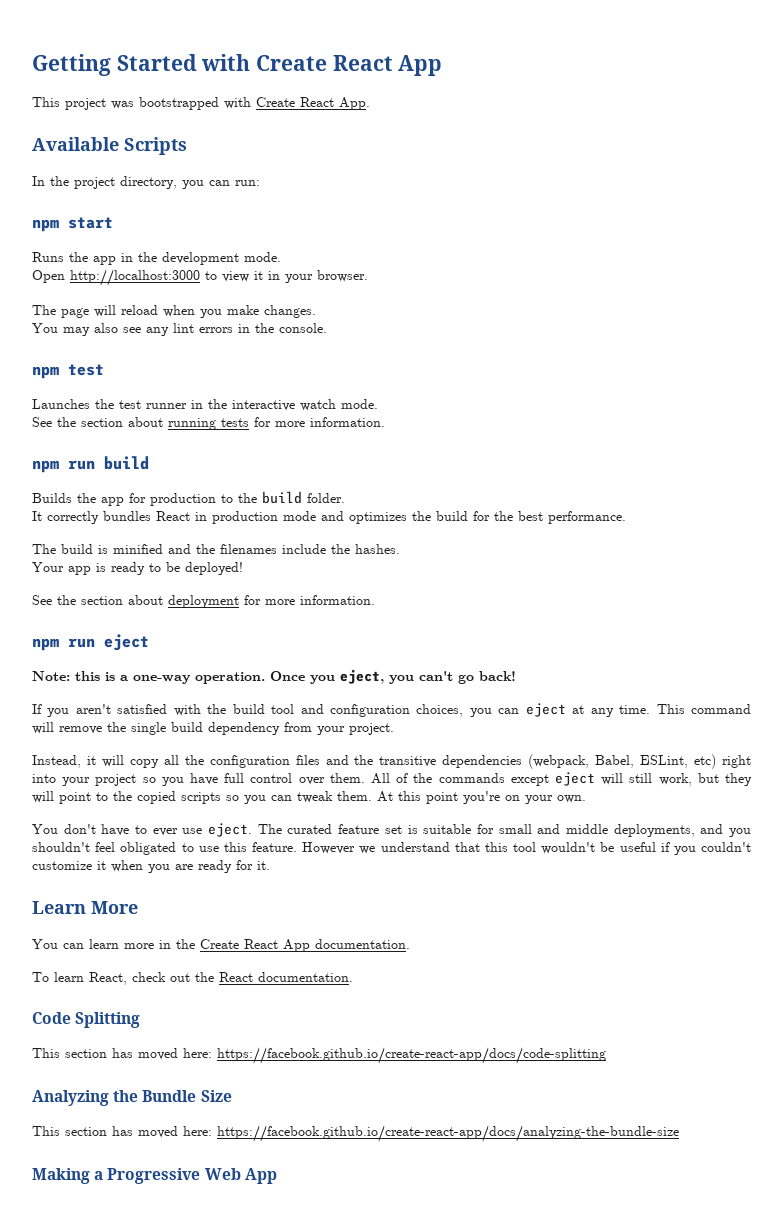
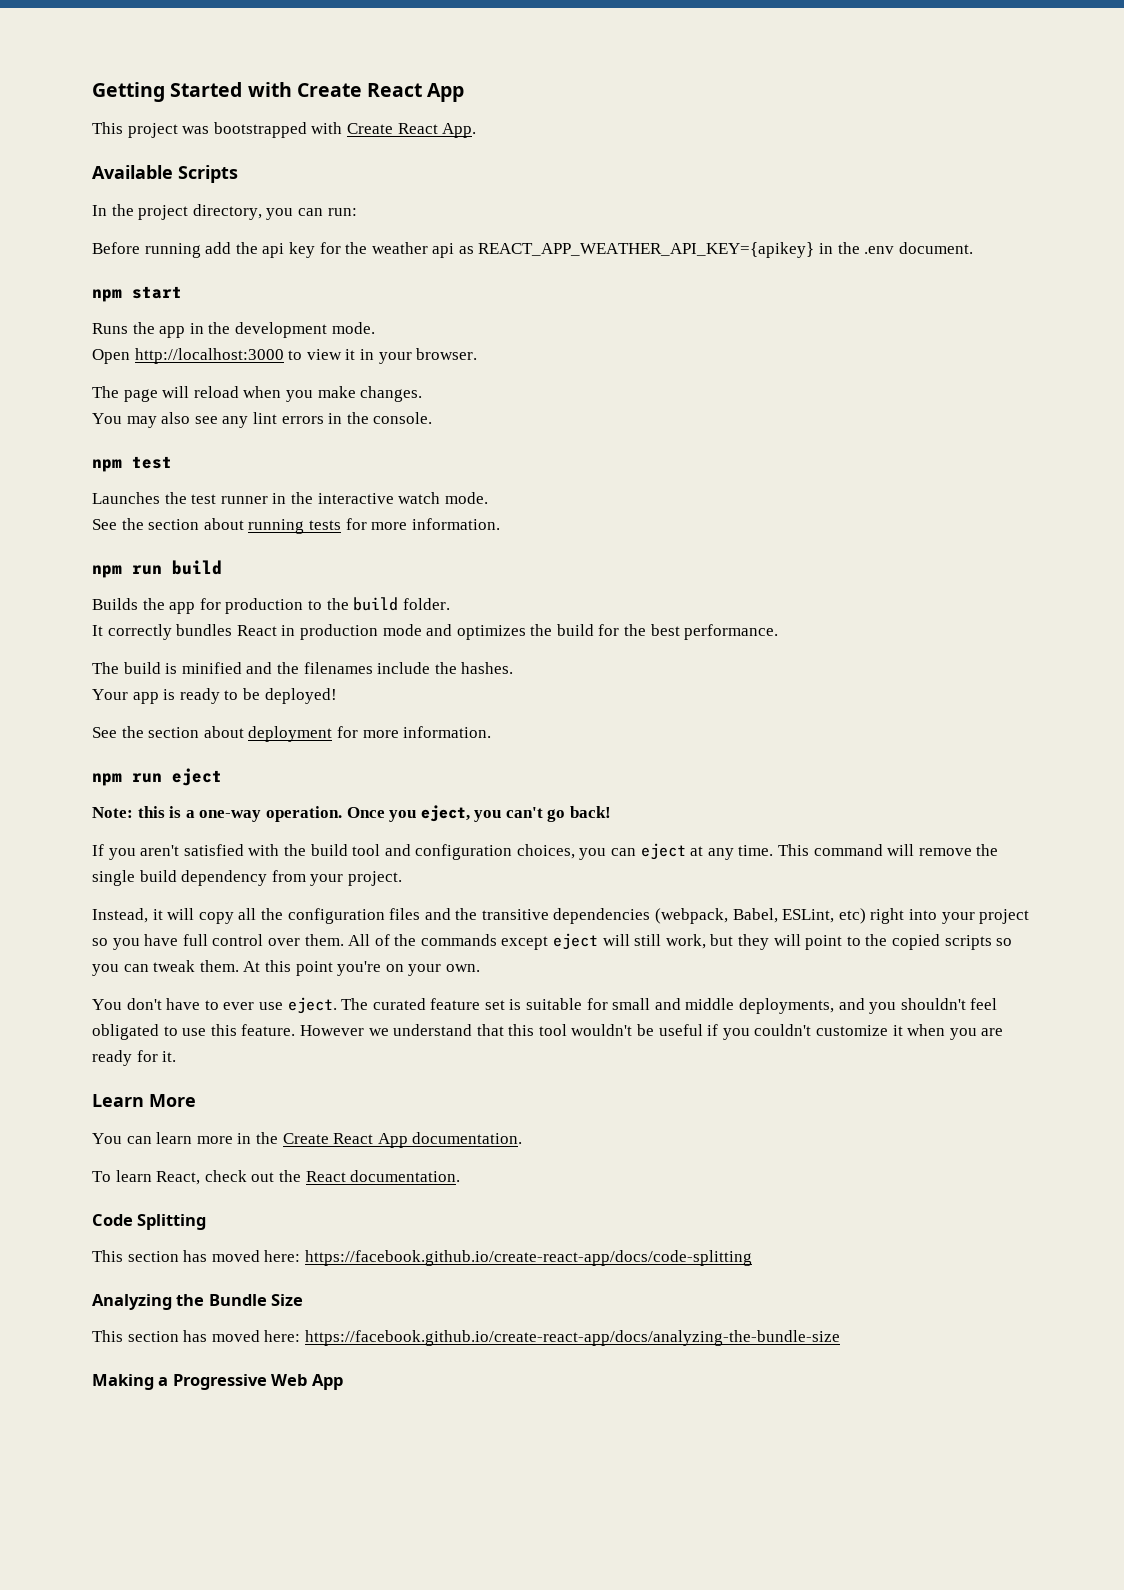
(260, 183) none -> [92,242,973,258] // Before running add the api key for the weather api as REACT_APP_WEATHER_API_KEY={apikey} in the .env document.

